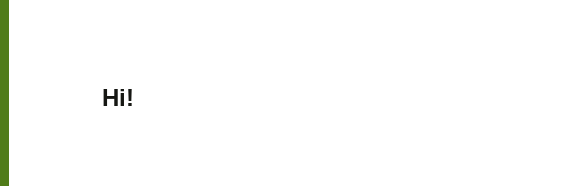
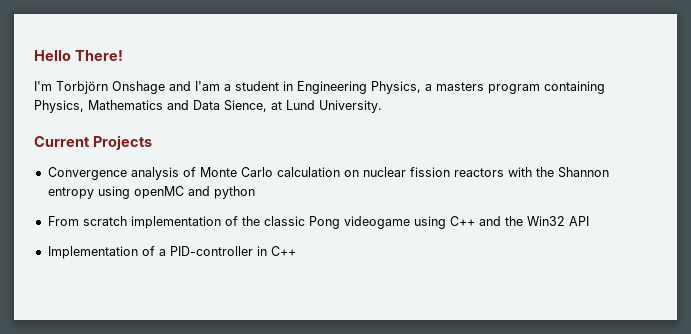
[102,89,134,106] Hi! -> [34,50,123,61] [34,81,605,94] [34,100,382,113] [34,135,152,150] [47,167,609,180] [47,186,255,199] [47,216,589,229] [47,246,296,259] Hello There! // I'm Torbjörn Onshage and I'am a student in Engineering Physics, a masters program containing Physics, Mathematics and Data Sience, at Lund University. // Current Projects // Convergence analysis of Monte Carlo calculation on nuclear fission reactors with the Shannon entropy using openMC and python // From scratch implementation of the classic Pong videogame using C++ and the Win32 API // Implementation of a PID-controller in C++

